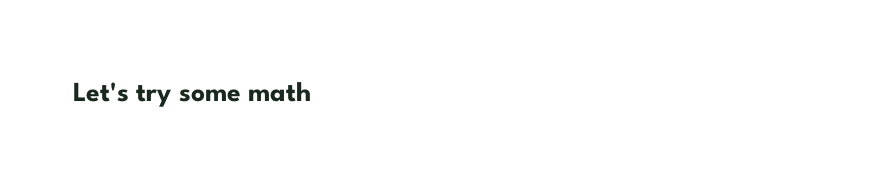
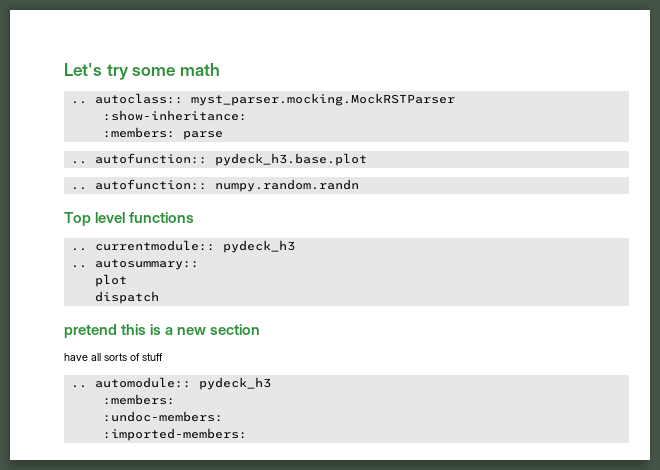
(312, 92) none -> [70,93,455,106] [102,110,247,121] [102,127,223,140] [70,153,367,166] [70,179,359,192] [64,212,195,226] [70,240,295,253] [70,259,199,270] [94,274,127,287] [94,291,159,304] [64,324,261,338] [64,353,163,361] [70,377,271,390] [102,394,175,405] [102,411,223,422] [102,428,247,441] // .. autoclass:: myst_parser.mocking.MockRSTParser // :show-inheritance: // :members: parse // .. autofunction:: pydeck_h3.base.plot // .. autofunction:: numpy.random.randn // Top level functions // .. currentmodule:: pydeck_h3 // .. autosummary:: // plot // dispatch // pretend this is a new section // have all sorts of stuff // .. automodule:: pydeck_h3 // :members: // :undoc-members: // :imported-members:

